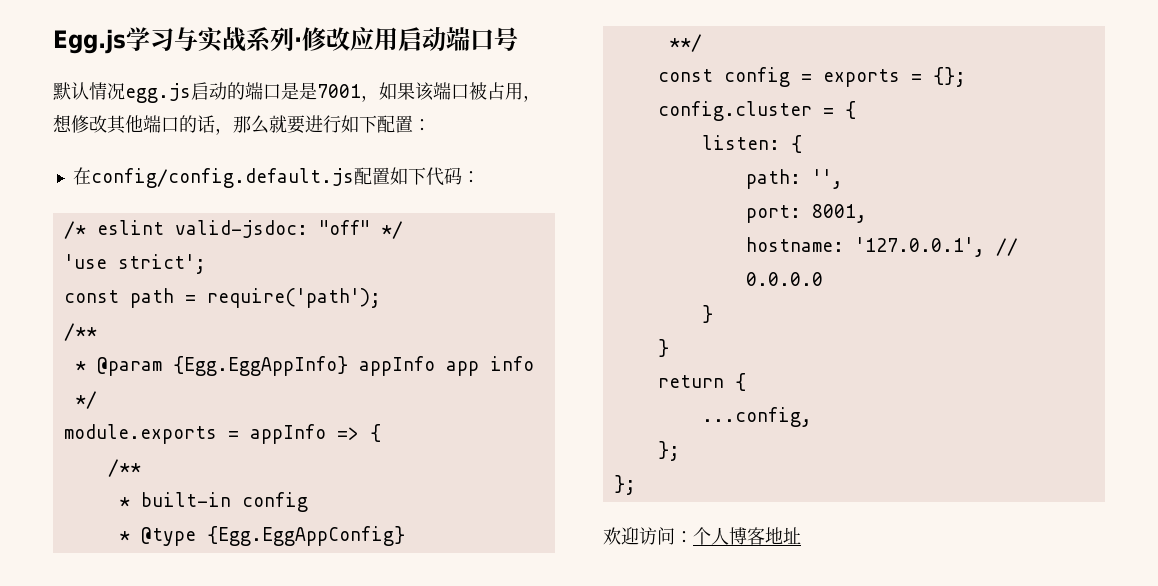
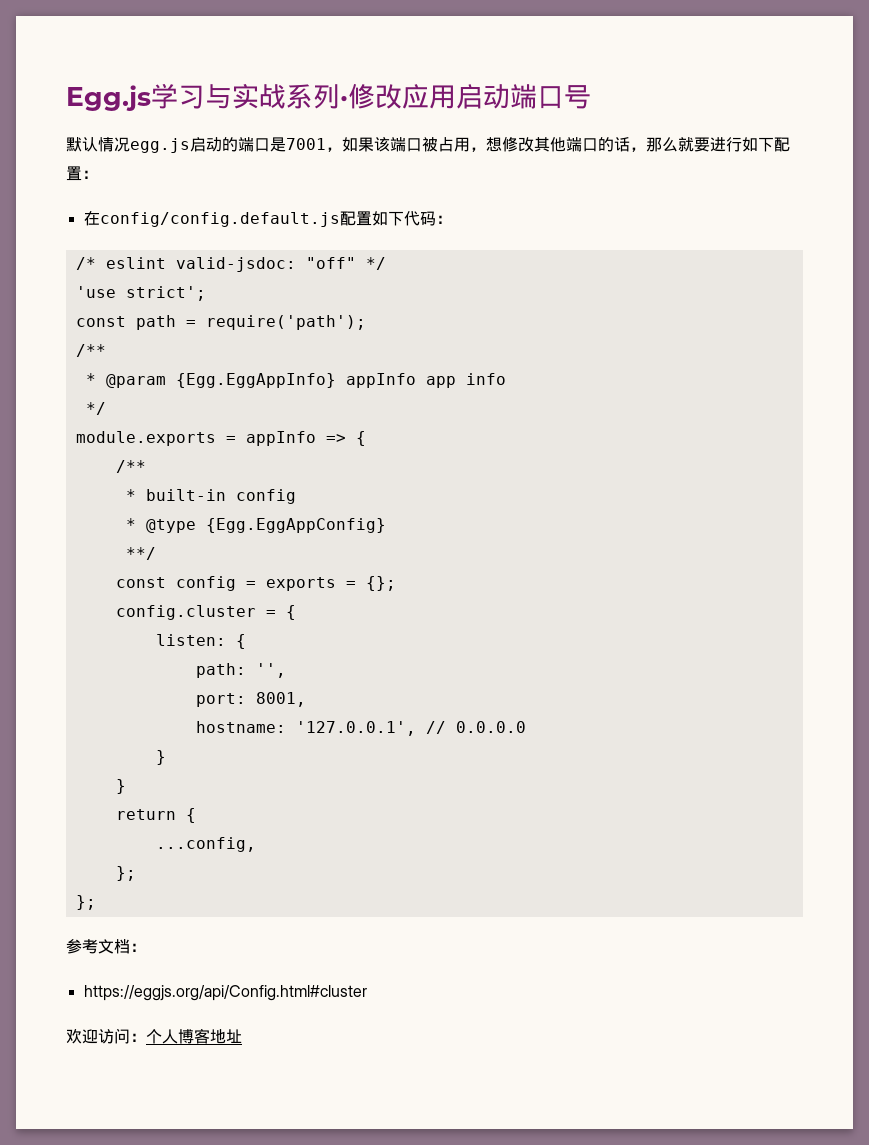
[299,82,317,100] 是 -> (286, 144) none
(636, 485) none -> [66,939,146,954] [83,985,367,1001] // 参考文档： // https://eggjs.org/api/Config.html#cluster

